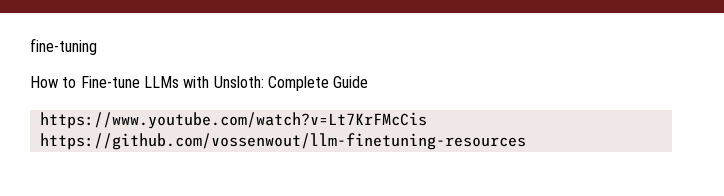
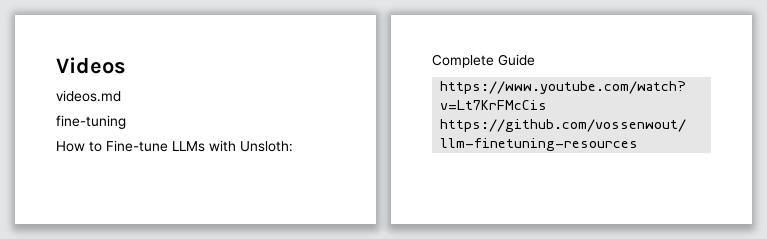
(30, 46) none -> [56,57,126,74] [56,90,121,102] Videos // videos.md //

